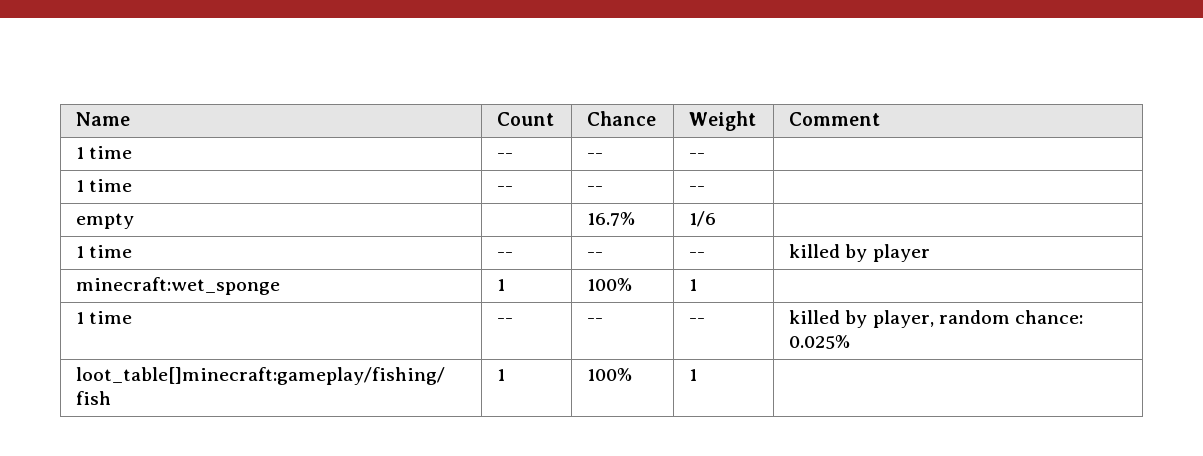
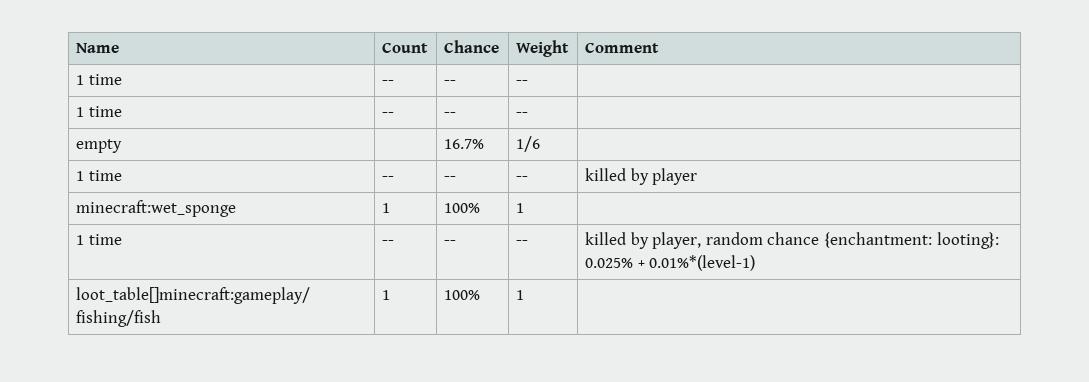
[1015,310,1084,324] chance: -> [767,232,999,249] chance {enchantment: looting}:
(850, 342) none -> [637,255,756,271] + 0.01%*(level-1)

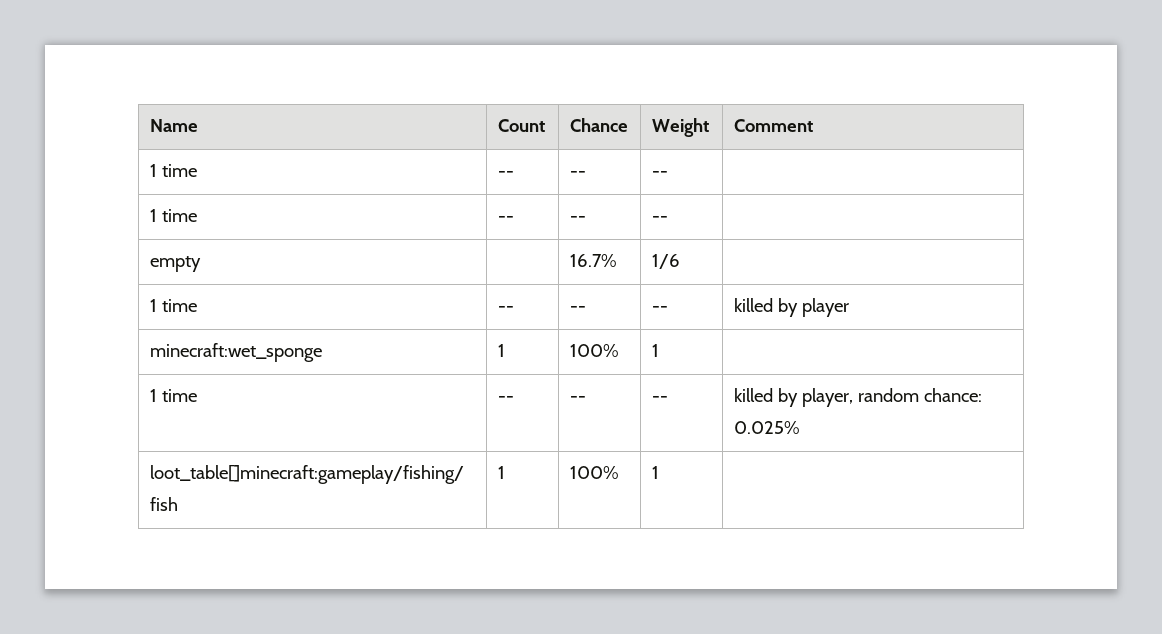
[767,232,999,249] chance {enchantment: looting}: -> [923,388,982,402] chance:
[637,255,756,271] + 0.01%*(level-1) -> (800, 427) none

